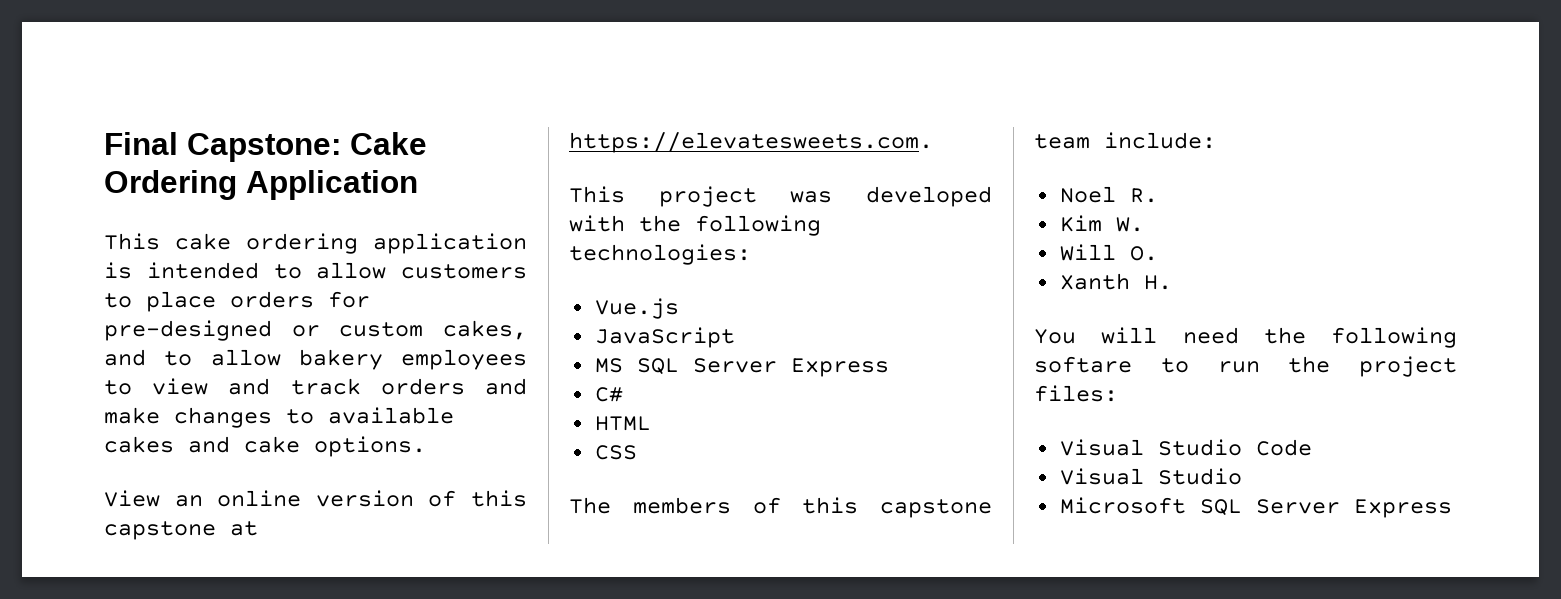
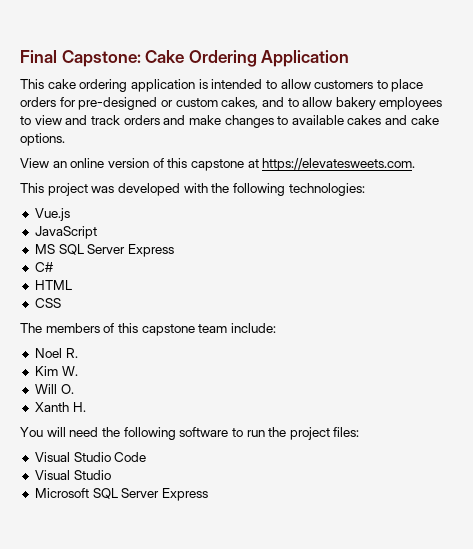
[1034,356,1132,373] softare -> [179,427,229,437] software

